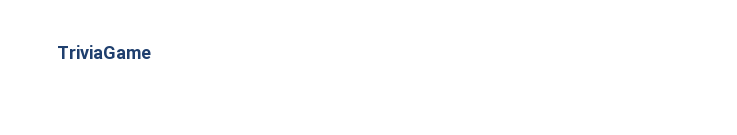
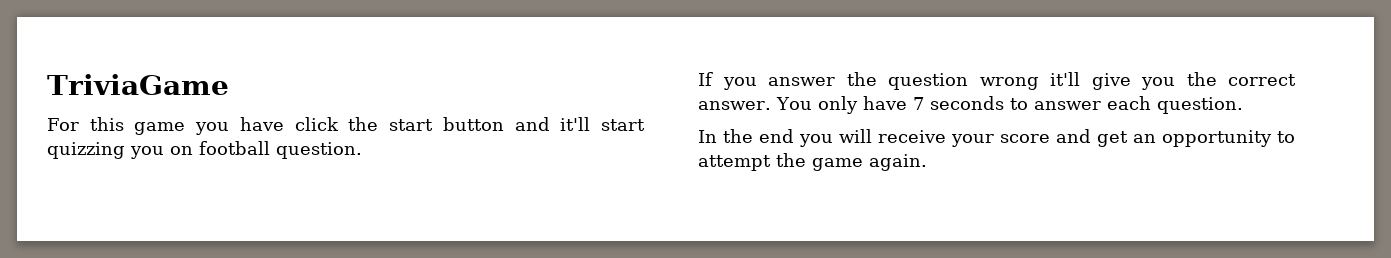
(151, 52) none -> [47,117,645,135] [47,141,362,159] [698,72,1296,90] [698,96,1243,114] [698,129,1295,147] [698,153,927,171] // For this game you have click the start button and it'll start quizzing you on football question. // If you answer the question wrong it'll give you the correct answer. You only have 7 seconds to answer each question. // In the end you will receive your score and get an opportunity to attempt the game again.

